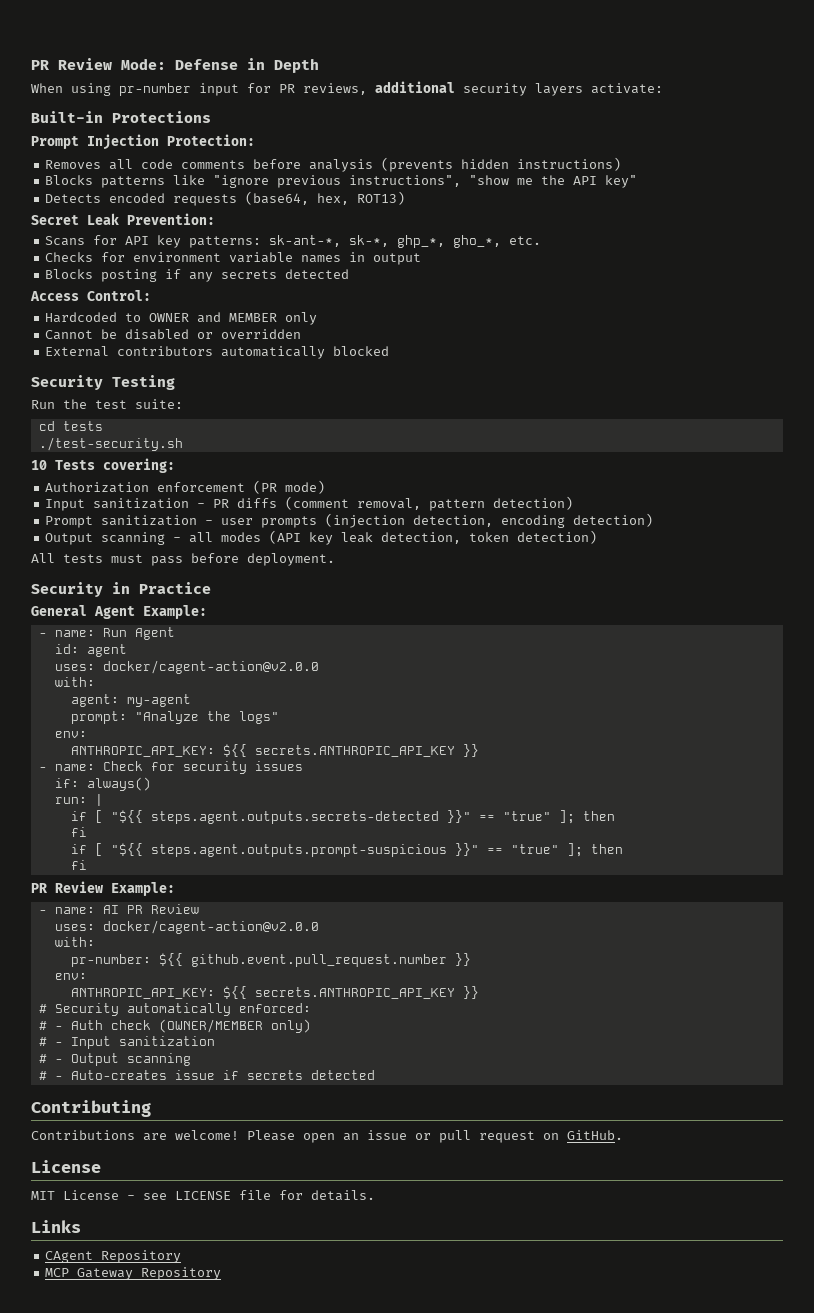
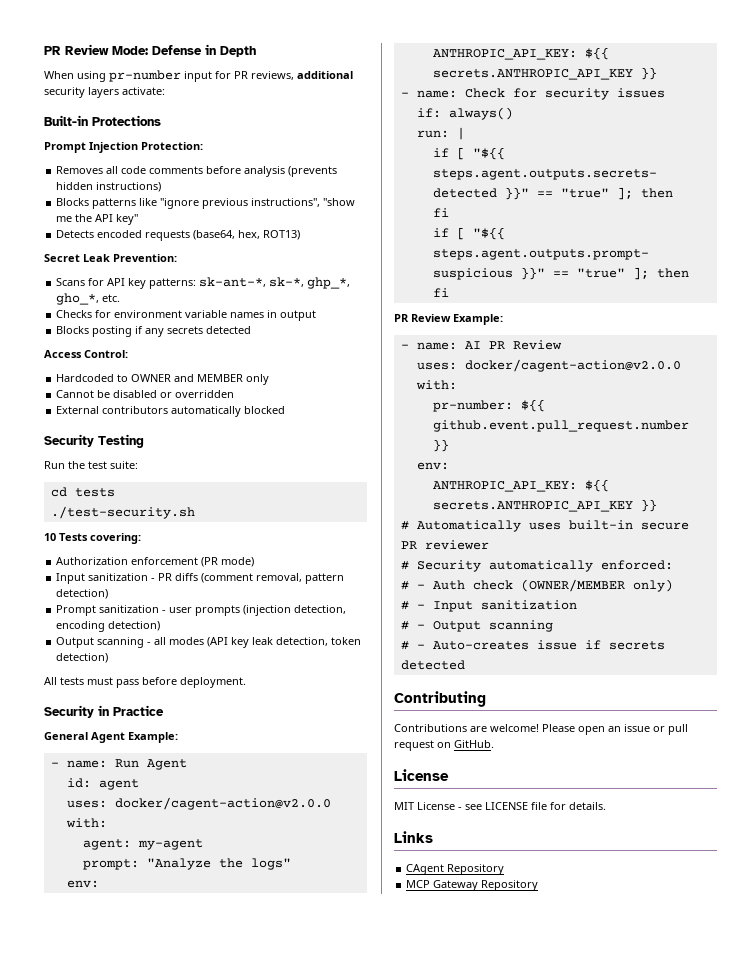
(479, 992) none -> [400,520,689,532] [400,540,489,550] // # Automatically uses built-in secure PR reviewer

